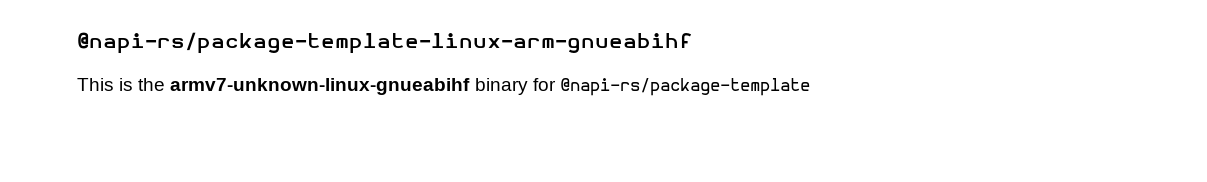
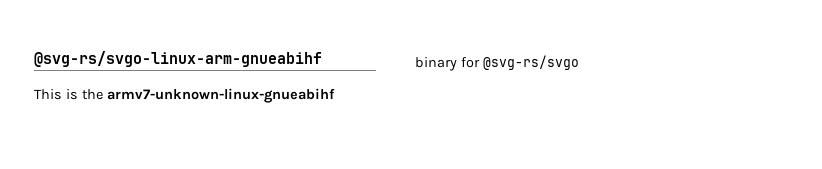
[77,32,693,54] @napi-rs/package-template-linux-arm-gnueabihf -> [34,51,322,67] @svg-rs/svgo-linux-arm-gnueabihf
[559,78,810,96] @napi-rs/package-template -> [482,55,579,70] @svg-rs/svgo

